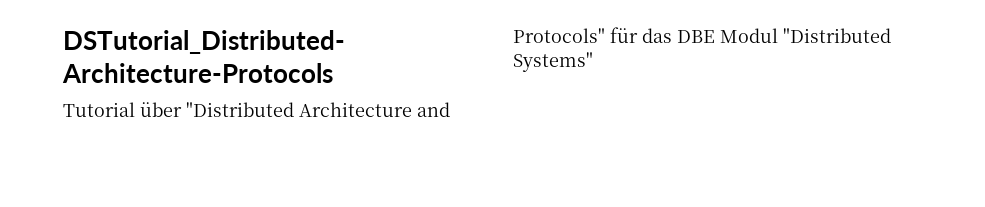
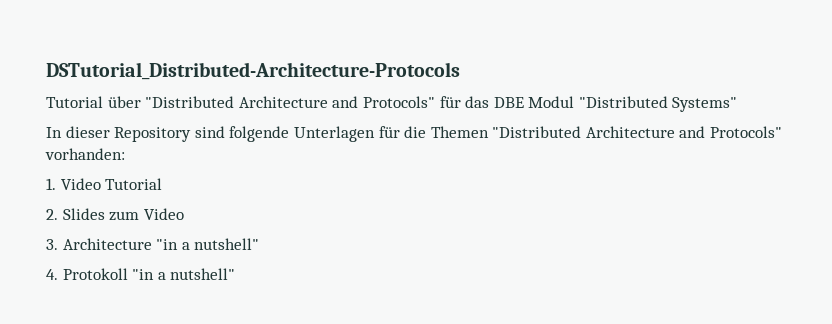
(593, 62) none -> [46,126,783,142] [45,148,125,160] [46,178,163,190] [46,208,184,221] [46,238,260,250] [46,268,236,280] // In dieser Repository sind folgende Unterlagen für die Themen "Distributed Architecture and Protocols" vorhanden: // 1. Video Tutorial // 2. Slides zum Video // 3. Architecture "in a nutshell" // 4. Protokoll "in a nutshell"

